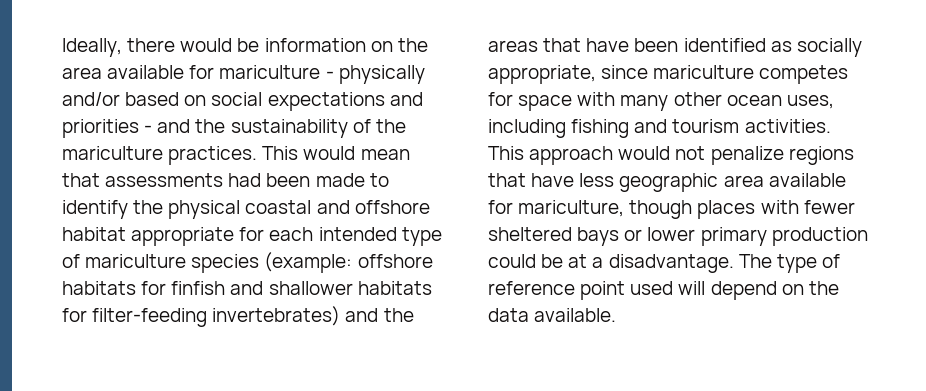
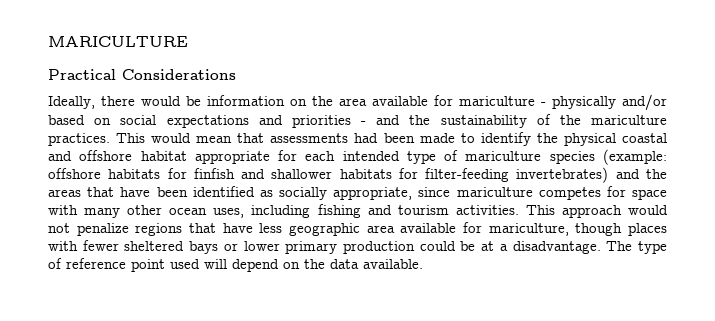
(62, 47) none -> [48,36,188,47] [48,69,236,80] MARICULTURE // Practical Considerations //

